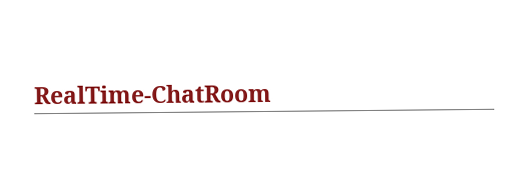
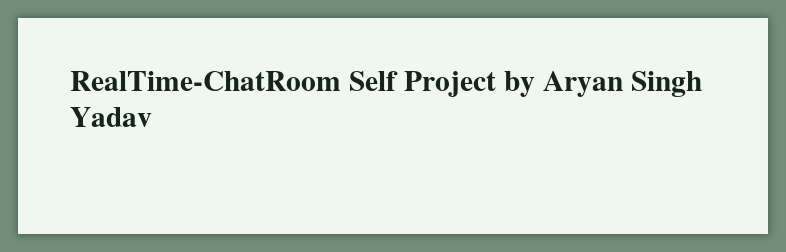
(272, 94) none -> [348,71,702,97] [70,107,152,127] Self Project by Aryan Singh Yadav

